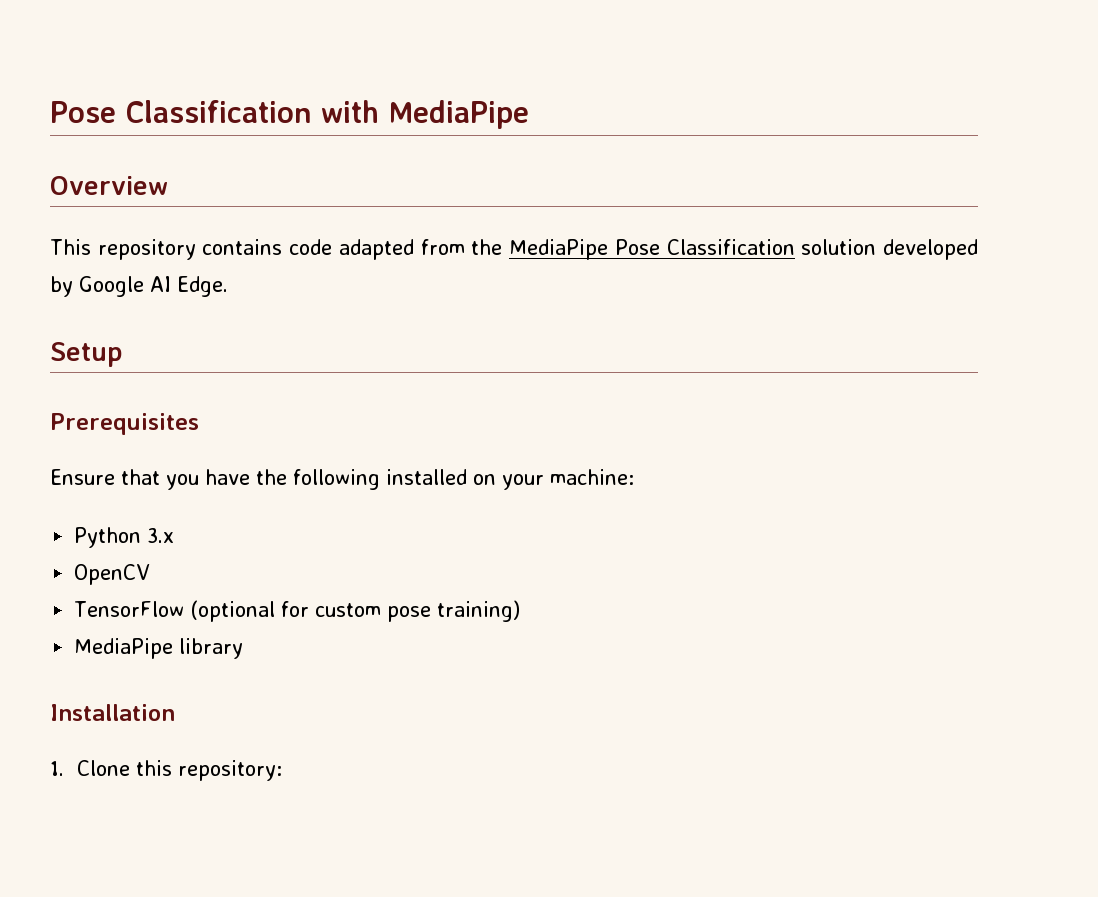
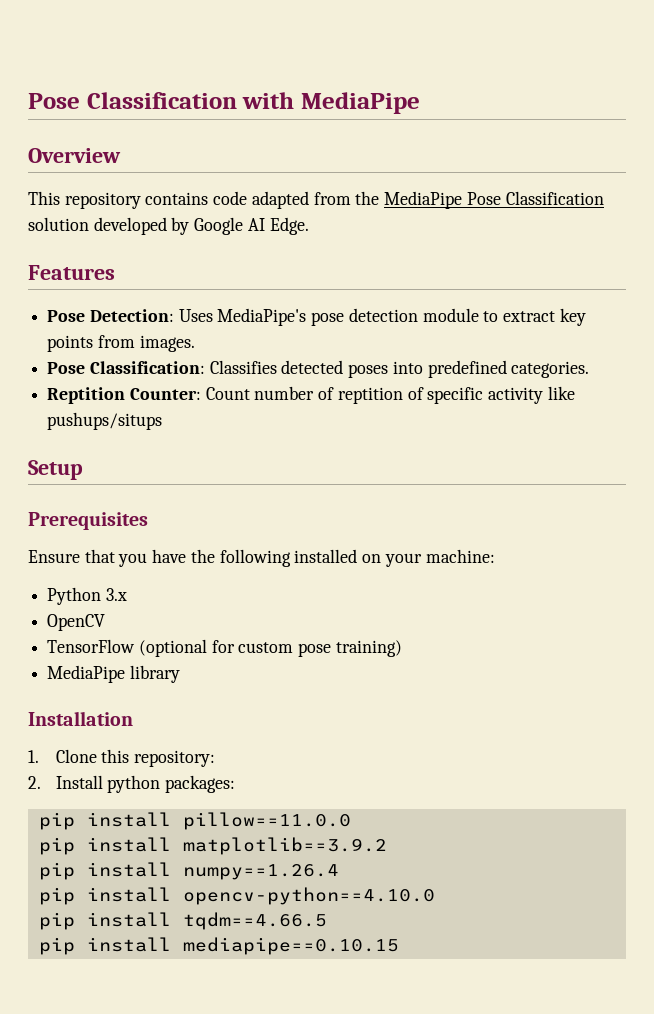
(228, 286) none -> [28,265,115,280] [47,308,586,326] [47,335,195,352] [47,360,590,378] [47,386,575,404] [47,412,163,430] // Features // Pose Detection: Uses MediaPipe's pose detection module to extract key points from images. // Pose Classification: Classifies detected poses into predefined categories. // Reptition Counter: Count number of reptition of specific activity like pushups/situps
(282, 770) none -> [28,775,235,793] [38,812,351,830] [38,837,387,855] [38,862,339,880] [38,887,435,905] [38,912,327,930] [38,937,399,955] // 2. Install python packages: // pip install pillow==11.0.0 // pip install matplotlib==3.9.2 // pip install numpy==1.26.4 // pip install opencv-python==4.10.0 // pip install tqdm==4.66.5 // pip install mediapipe==0.10.15

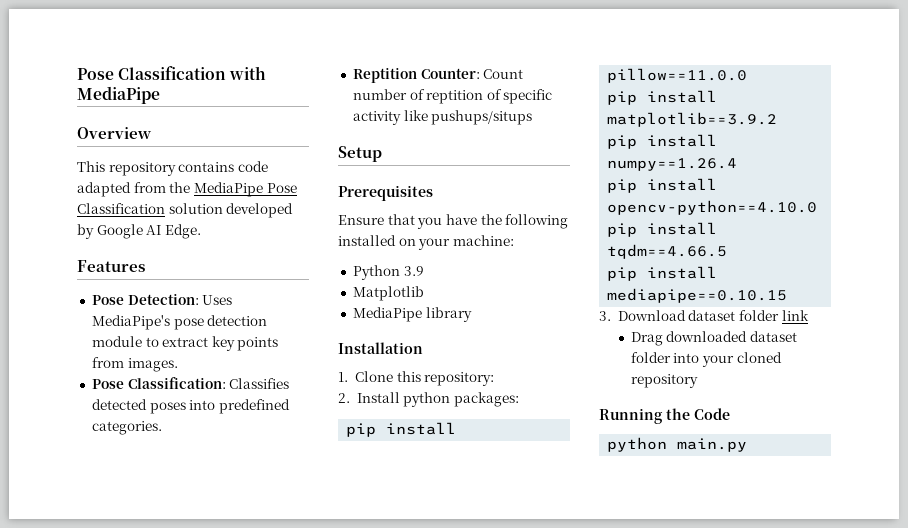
[105,588,127,601] [47,614,106,631] [47,639,402,657] 3.x // OpenCV // TensorFlow (optional for custom pose training) -> [403,266,424,276] [352,286,424,301] 3.9 // Matplotlib
(399, 946) none -> [599,310,809,321] [630,331,798,346] [630,352,782,367] [630,374,698,388] [599,408,730,424] [607,437,748,452] // 3. Download dataset folder link // Drag downloaded dataset folder into your cloned repository // Running the Code // python main.py

